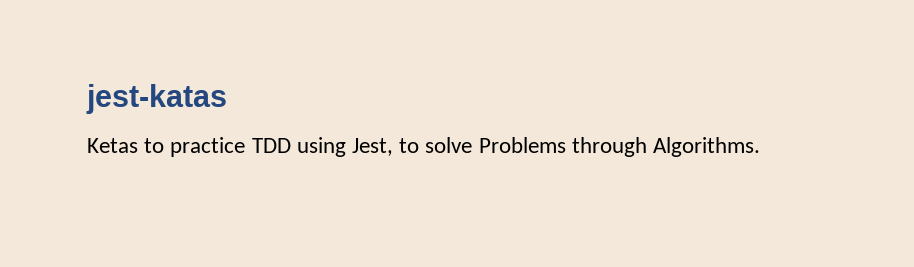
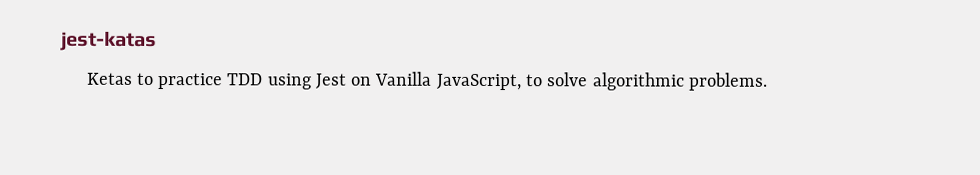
[352,137,761,157] Jest, to solve Problems through Algorithms. -> [314,71,768,91] Jest on Vanilla JavaScript, to solve algorithmic problems.

